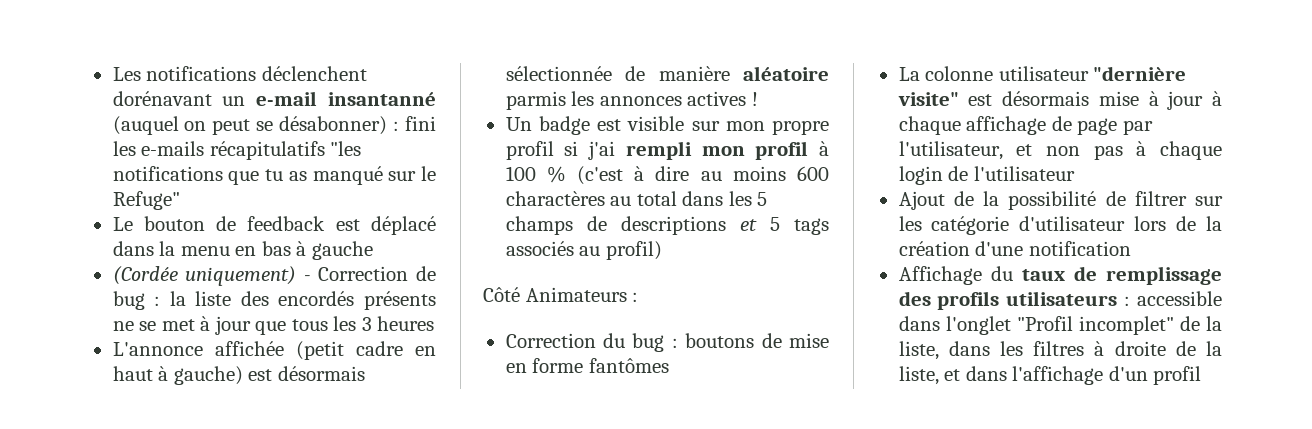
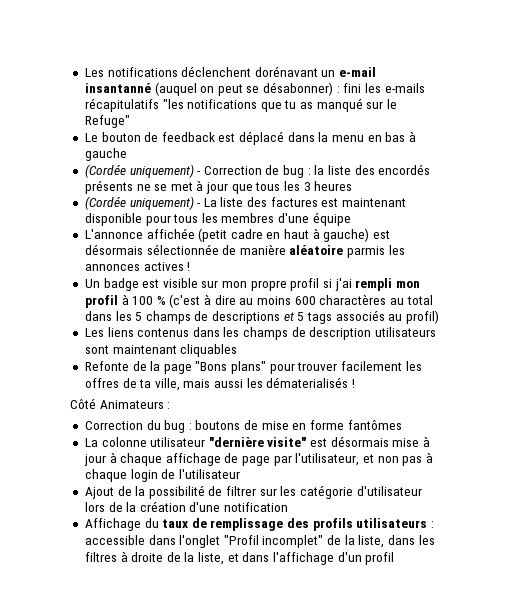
(435, 323) none -> [84,196,407,210] [84,212,351,226] // (Cordée uniquement) - La liste des factures est maintenant disponible pour tous les membres d'une équipe
(662, 250) none -> [84,327,437,340] [84,344,238,357] [84,361,422,374] [84,377,356,391] // Les liens contenus dans les champs de description utilisateurs sont maintenant cliquables // Refonte de la page "Bons plans" pour trouver facilement les offres de ta ville, mais aussi les dématerialisés !

